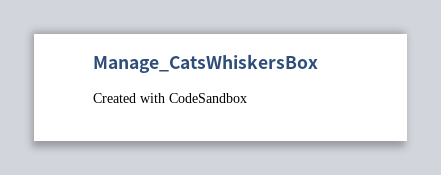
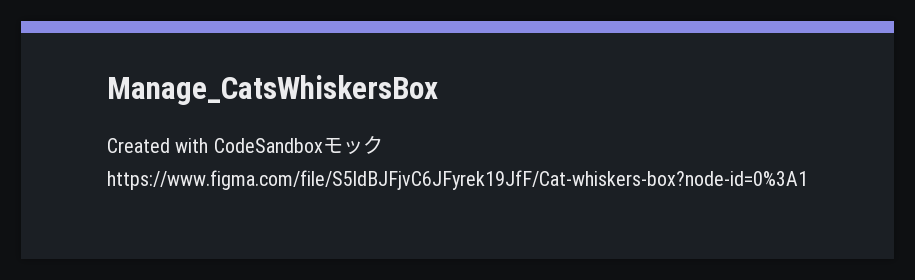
(247, 98) none -> [322,135,383,155] [107,170,808,190] モックhttps://www.figma.com/file/S5ldBJFjvC6JFyrek19JfF/Cat-whiskers-box?node-id=0%3A1

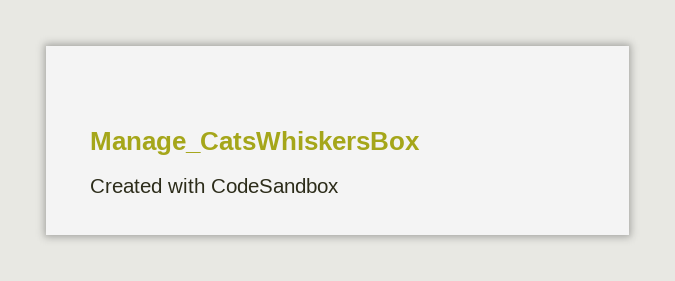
[322,135,383,155] [107,170,808,190] モックhttps://www.figma.com/file/S5ldBJFjvC6JFyrek19JfF/Cat-whiskers-box?node-id=0%3A1 -> (339, 185) none

